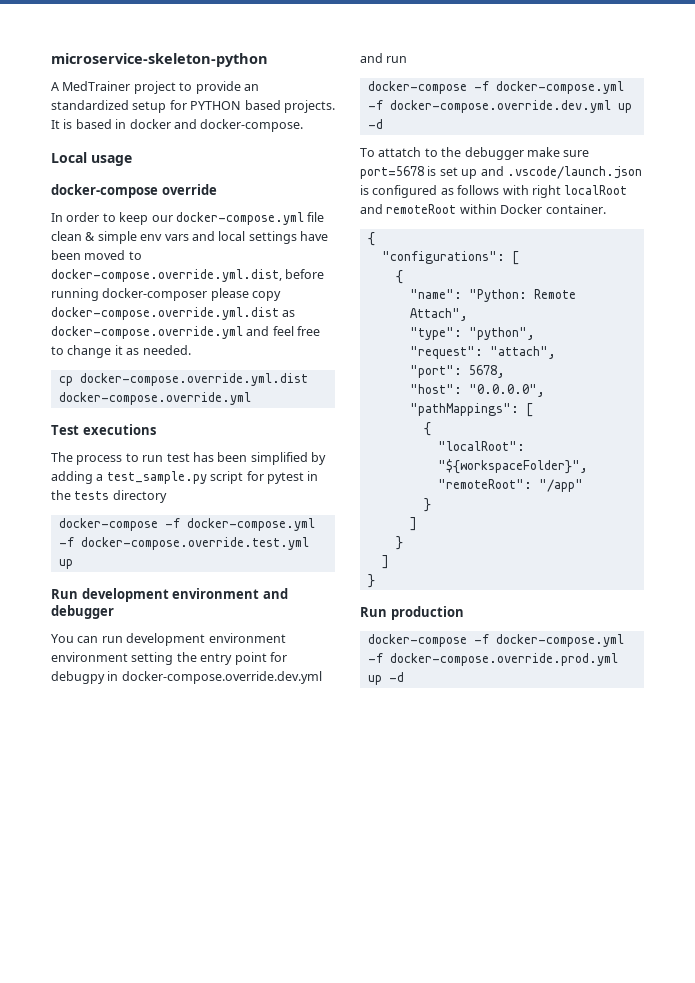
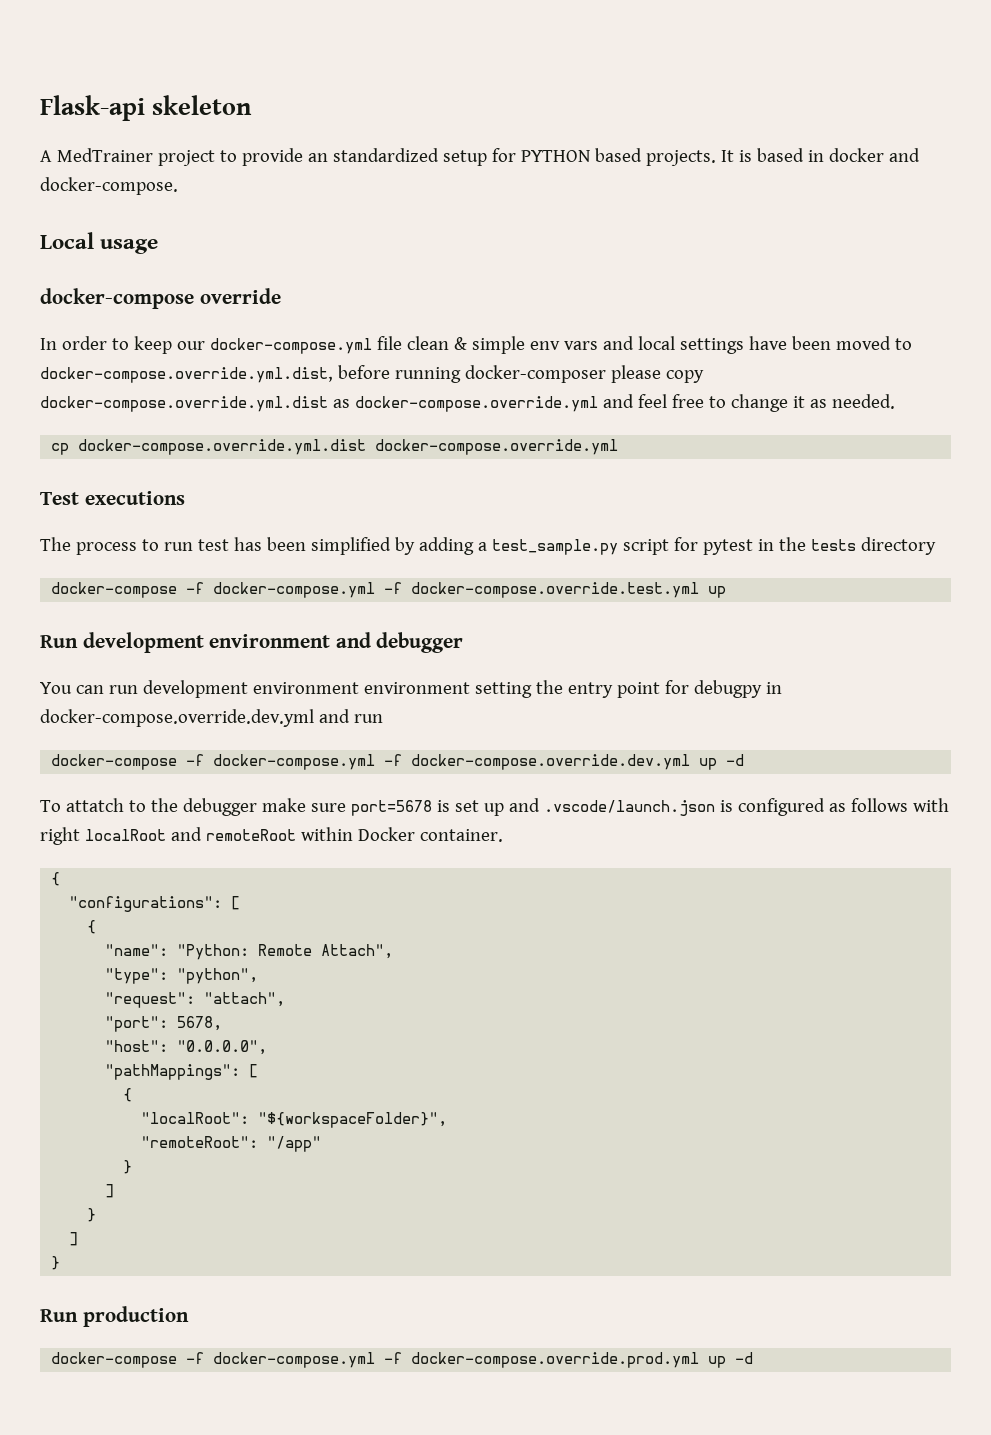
[51,53,268,67] microservice-skeleton-python -> [40,95,253,121] Flask-api skeleton

